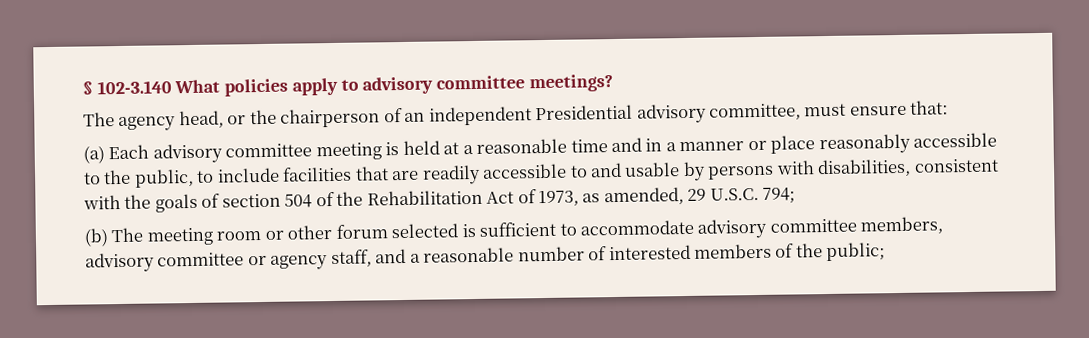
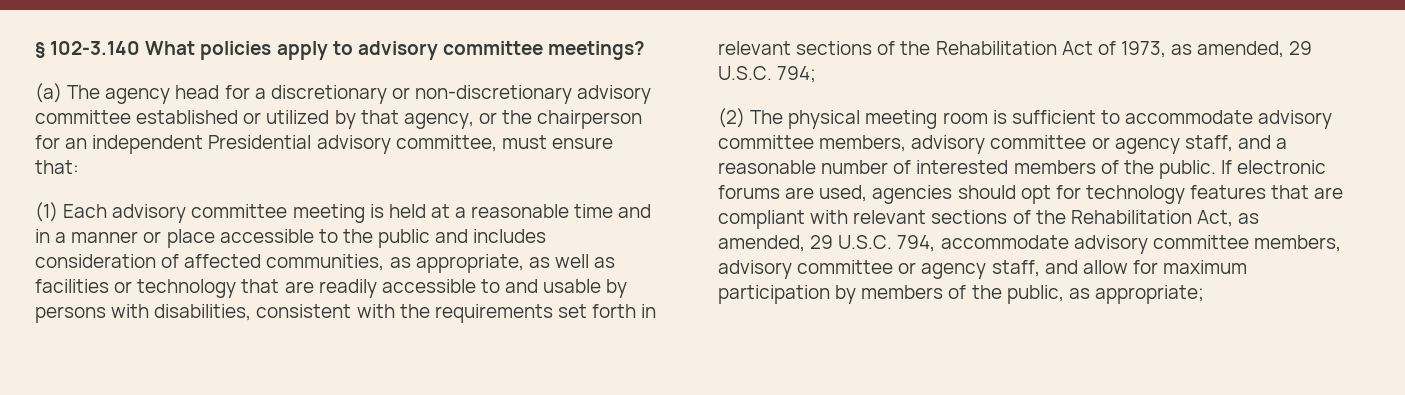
(613, 83) none -> [35,83,62,103] (a)
[178,110,224,129] head, -> [175,85,652,104] [35,110,474,129] head for a discretionary or non-discretionary advisory committee established or utilized by that agency,
[383,108,403,123] of -> [35,135,60,149] for
[83,145,105,164] (a) -> [35,202,58,222] (1)
[818,133,911,155] reasonably -> (215, 238) none
[133,166,353,188] public, to include facilities -> [378,229,547,248] [35,254,616,273] [35,279,237,298] public and includes consideration of affected communities, as appropriate, as well as facilities or technology
[154,193,313,213] goals of section 504 -> [434,304,657,323] [718,41,873,55] requirements set forth in relevant sections
[84,223,459,247] (b) The meeting room or other forum selected -> [718,108,988,129] (2) The physical meeting room
[826,242,886,262] public; -> [1158,160,1327,179] [718,185,1344,204] [718,210,1260,229] [718,235,1341,254] [718,260,1248,279] [718,285,1204,304] public. If electronic forums are used, agencies should opt for technology features that are compliant with relevant sections of the Rehabilitation Act, as amended, 29 U.S.C. 794, accommodate advisory committee members, advisory committee or agency staff, and allow for maximum participation by members of the public, as appropriate;

